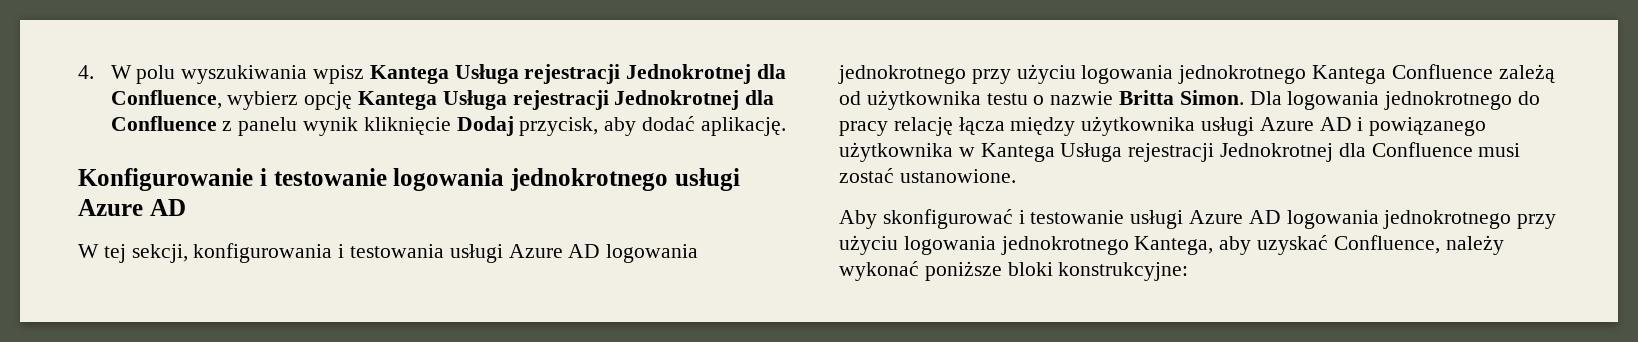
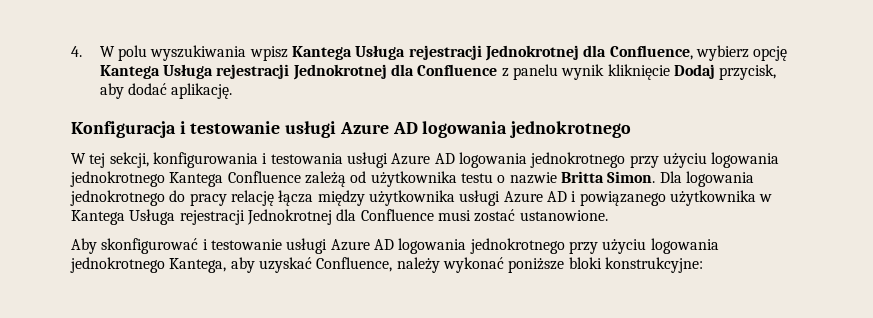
[78,168,740,191] [78,199,186,216] Konfigurowanie i testowanie logowania jednokrotnego usługi Azure AD -> [71,121,632,138] Konfiguracja i testowanie usługi Azure AD logowania jednokrotnego

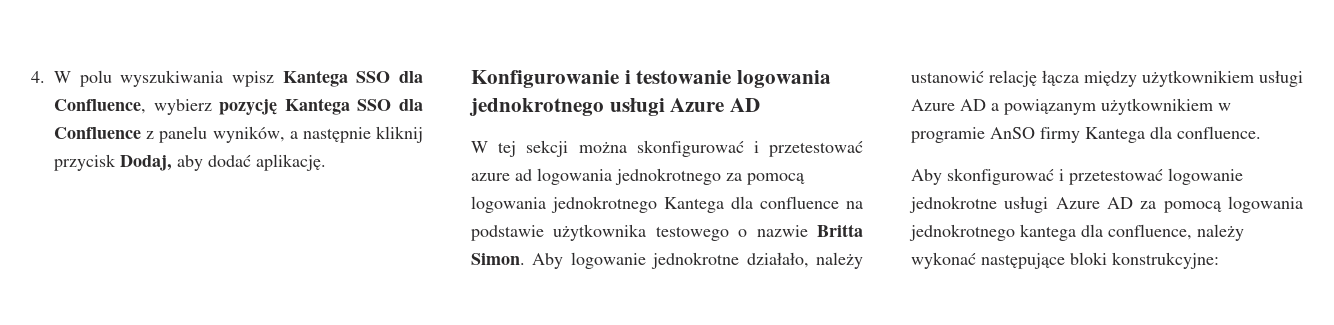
[355,45,788,61] [99,64,777,80] Usługa rejestracji Jednokrotnej dla Confluence, wybierz opcję Kantega Usługa rejestracji Jednokrotnej dla Confluence z panelu wynik kliknięcie Dodaj przycisk, -> [356,71,423,83] [54,98,423,115] [54,126,424,143] [54,154,172,171] SSO dla Confluence, wybierz pozycję Kantega SSO dla Confluence z panelu wyników, a następnie kliknij przycisk Dodaj,
[71,121,632,138] Konfiguracja i testowanie usługi Azure AD logowania jednokrotnego -> [471,70,832,88] [469,98,761,116] Konfigurowanie i testowanie logowania jednokrotnego usługi Azure AD
[109,152,780,168] [70,171,754,187] [70,190,227,206] sekcji, konfigurowania i testowania usługi Azure AD logowania jednokrotnego przy użyciu logowania jednokrotnego Kantega Confluence zależą od użytkownika testu o nazwie Britta Simon. Dla logowania jednokrotnego do pracy -> [526,140,863,157] [471,168,805,185] [471,196,863,213] [471,224,863,241] [471,252,863,269] [911,71,984,83] sekcji można skonfigurować i przetestować azure ad logowania jednokrotnego za pomocą logowania jednokrotnego Kantega dla confluence na podstawie użytkownika testowego o nazwie Britta Simon. Aby logowanie jednokrotne działało, należy ustanowić
[368,190,773,206] [71,209,608,225] [71,238,719,254] [70,257,393,273] użytkownika usługi Azure AD i powiązanego użytkownika w Kantega Usługa rejestracji Jednokrotnej dla Confluence musi zostać ustanowione. // Aby skonfigurować i testowanie usługi Azure AD logowania jednokrotnego przy użyciu logowania jednokrotnego Kantega, aby uzyskać Confluence, -> [1142,70,1303,87] [911,98,1231,115] [911,126,1261,143] [911,168,1243,185] [909,196,1303,213] [909,224,1192,241] użytkownikiem usługi Azure AD a powiązanym użytkownikiem w programie AnSO firmy Kantega dla confluence. // Aby skonfigurować i przetestować logowanie jednokrotne usługi Azure AD za pomocą logowania jednokrotnego kantega dla confluence,
[508,258,565,273] poniższe -> [981,253,1065,269] następujące

